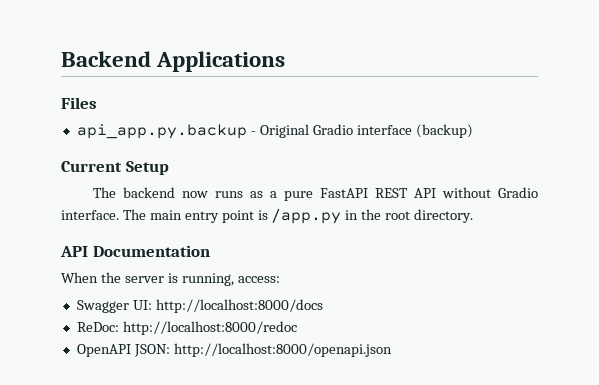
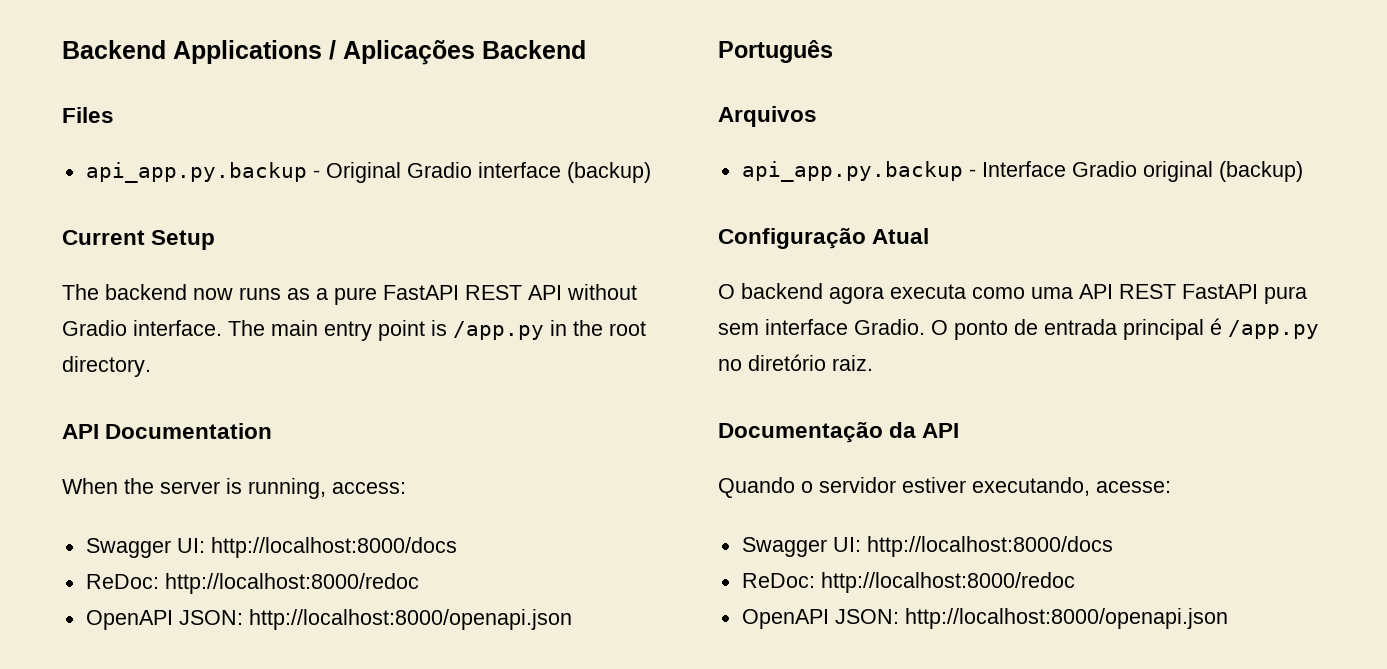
(286, 61) none -> [329,40,586,65] / Aplicações Backend
(392, 350) none -> [718,40,833,63] [718,106,817,127] [741,161,1303,182] [718,228,930,249] [718,283,1307,304] [718,318,1319,340] [718,354,873,371] [718,422,960,443] [718,477,1171,498] [741,536,1113,557] [741,572,1075,593] [741,608,1228,629] // Português // Arquivos // api_app.py.backup - Interface Gradio original (backup) // Configuração Atual // O backend agora executa como uma API REST FastAPI pura sem interface Gradio. O ponto de entrada principal é /app.py no diretório raiz. // Documentação da API // Quando o servidor estiver executando, acesse: // Swagger UI: http://localhost:8000/docs // ReDoc: http://localhost:8000/redoc // OpenAPI JSON: http://localhost:8000/openapi.json

